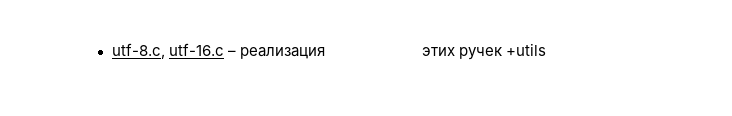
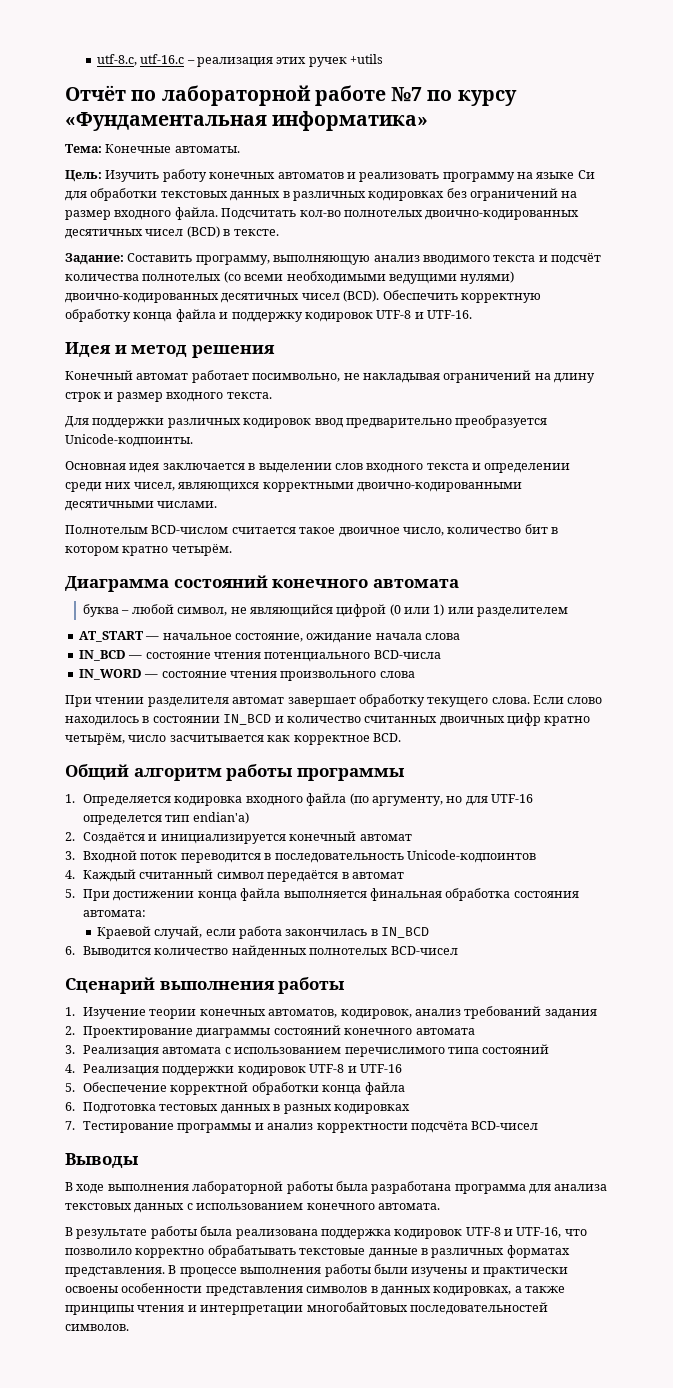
(546, 49) none -> [65,85,517,106] [65,110,429,131] [65,144,240,153] [65,169,595,182] [65,188,578,201] [65,207,580,220] [65,226,279,239] [65,253,601,265] [65,271,515,284] [65,290,541,303] [65,309,472,322] [65,342,275,358] [65,370,595,383] [65,392,272,402] [65,415,548,428] [65,434,193,447] [65,461,571,473] [65,482,522,492] [65,501,218,511] [65,524,558,537] [65,544,232,556] [65,575,459,592] [83,604,569,617] [78,631,460,643] [78,650,441,662] [78,669,415,681] [65,694,603,707] [65,713,591,726] [65,733,401,745] [65,764,405,781] [65,793,534,806] [83,812,249,825] [65,831,412,844] [65,850,536,863] [65,869,404,882] [65,888,579,901] [83,910,147,917] [96,926,430,939] [65,945,458,958] [65,977,346,994] [65,1006,597,1019] [65,1025,475,1038] [65,1044,550,1057] [65,1064,402,1076] [65,1082,405,1095] [65,1102,410,1114] [65,1121,539,1133] [65,1153,139,1168] [65,1181,608,1194] [65,1203,440,1213] [65,1226,587,1239] [65,1245,570,1258] [65,1264,568,1277] [65,1283,565,1296] [65,1302,548,1315] [65,1324,129,1331] // Отчёт по лабораторной работе №7 по курсу «Фундаментальная информатика» // Тема: Конечные автоматы. // Цель: Изучить работу конечных автоматов и реализовать программу на языке Си для обработки текстовых данных в различных кодировках без ограничений на размер входного файла. Подсчитать кол-во полнотелых двоично-кодированных десятичных чисел (BCD) в тексте. // Задание: Составить программу, выполняющую анализ вводимого текста и подсчёт количества полнотелых (со всеми необходимыми ведущими нулями) двоично-кодированных десятичных чисел (BCD). Обеспечить корректную обработку конца файла и поддержку кодировок UTF-8 и UTF-16. // Идея и метод решения // Конечный автомат работает посимвольно, не накладывая ограничений на длину строк и размер входного текста. // Для поддержки различных кодировок ввод предварительно преобразуется Unicode-кодпоинты. // Основная идея заключается в выделении слов входного текста и определении среди них чисел, являющихся корректными двоично-кодированными десятичными числами. // Полнотелым BCD-числом считается такое двоичное число, количество бит в котором кратно четырём. // Диаграмма состояний конечного автомата // буква – любой символ, не являющийся цифрой (0 или 1) или разделителем // AT_START — начальное состояние, ожидание начала слова // IN_BCD — состояние чтения потенциального BCD-числа // IN_WORD — состояние чтения произвольного слова // При чтении разделителя автомат завершает обработку текущего слова. Если слово находилось в состоянии IN_BCD и количество считанных двоичных цифр кратно четырём, число засчитывается как корректное BCD. // Общий алгоритм работы программы // 1. Определяется кодировка входного файла (по аргументу, но для UTF-16 определется тип endian'а) // 2. Создаётся и инициализируется конечный автомат // 3. Входной поток переводится в последовательность Unicode-кодпоинтов // 4. Каждый считанный символ передаётся в автомат // 5. При достижении конца файла выполняется финальная обработка состояния автомата: // Краевой случай, если работа закончилась в IN_BCD // 6. Выводится количество найденных полнотелых BCD-чисел // Сценарий выполнения работы // 1. Изучение теории конечных автоматов, кодировок, анализ требований задания // 2. Проектирование диаграммы состояний конечного автомата // 3. Реализация автомата с использованием перечислимого типа состояний // 4. Реализация поддержки кодировок UTF-8 и UTF-16 // 5. Обеспечение корректной обработки конца файла // 6. Подготовка тестовых данных в разных кодировках // 7. Тестирование программы и анализ корректности подсчёта BCD-чисел // Выводы // В ходе выполнения лабораторной работы была разработана программа для анализа текстовых данных с использованием конечного автомата. // В результате работы была реализована поддержка кодировок UTF-8 и UTF-16, что позволило корректно обрабатывать текстовые данные в различных форматах представления. В процессе выполнения работы были изучены и практически освоены особенности представления символов в данных кодировках, а также принципы чтения и интерпретации многобайтовых последовательностей символов.

